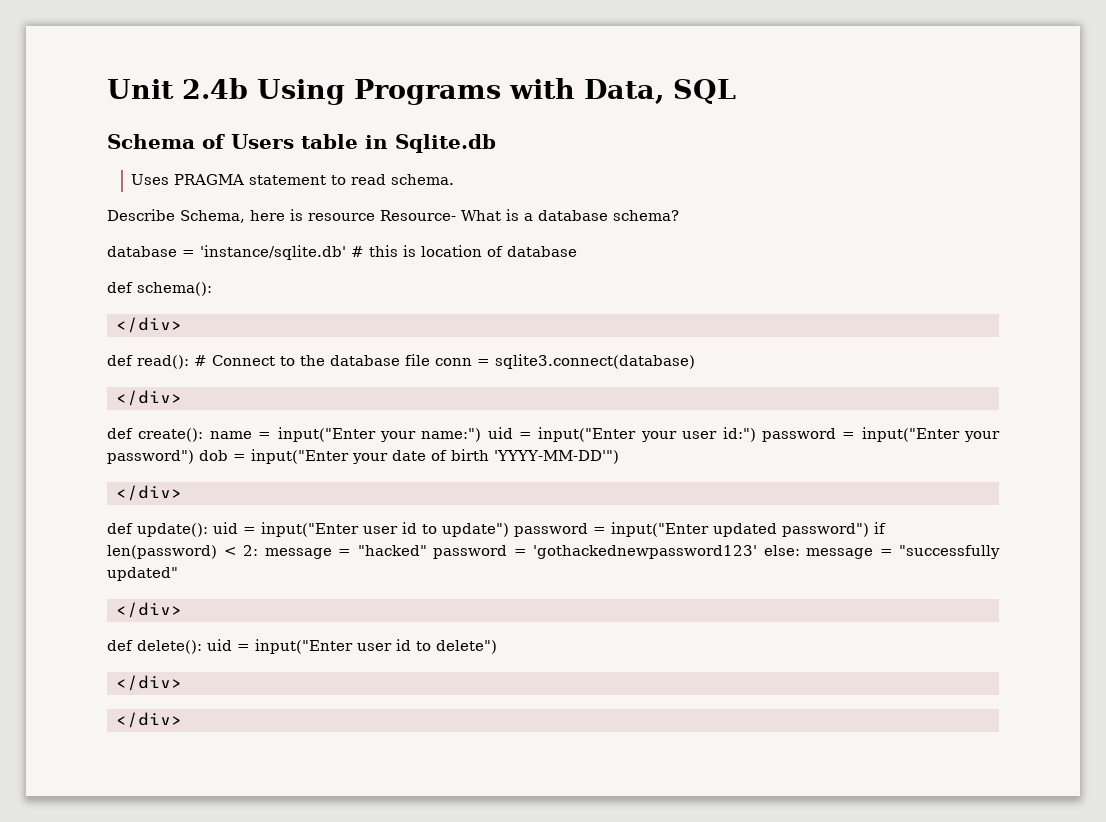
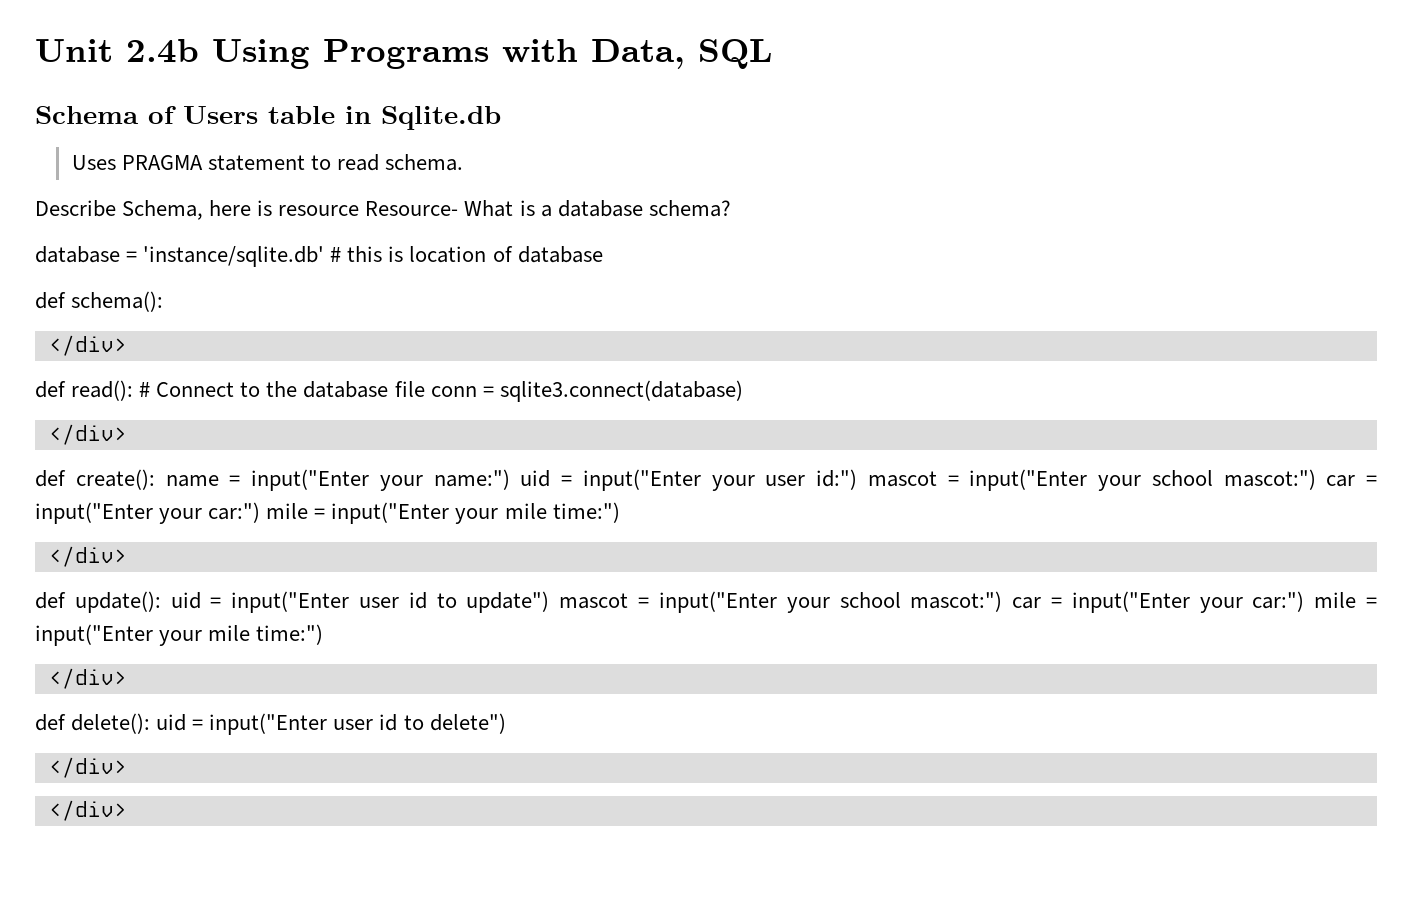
[761,427,1000,442] [107,449,619,464] password = input("Enter your password") dob = input("Enter your date of birth 'YYYY-MM-DD'") -> [867,469,1377,491] [35,502,620,524] mascot = input("Enter your school mascot:") car = input("Enter your car:") mile = input("Enter your mile time:")
[514,522,886,537] [107,545,1000,559] [107,567,178,581] password = input("Enter updated password") if len(password) < 2: message = "hacked" password = 'gothackednewpassword123' else: message = "successfully updated" -> [559,591,1378,613] [35,624,324,646] mascot = input("Enter your school mascot:") car = input("Enter your car:") mile = input("Enter your mile time:")

